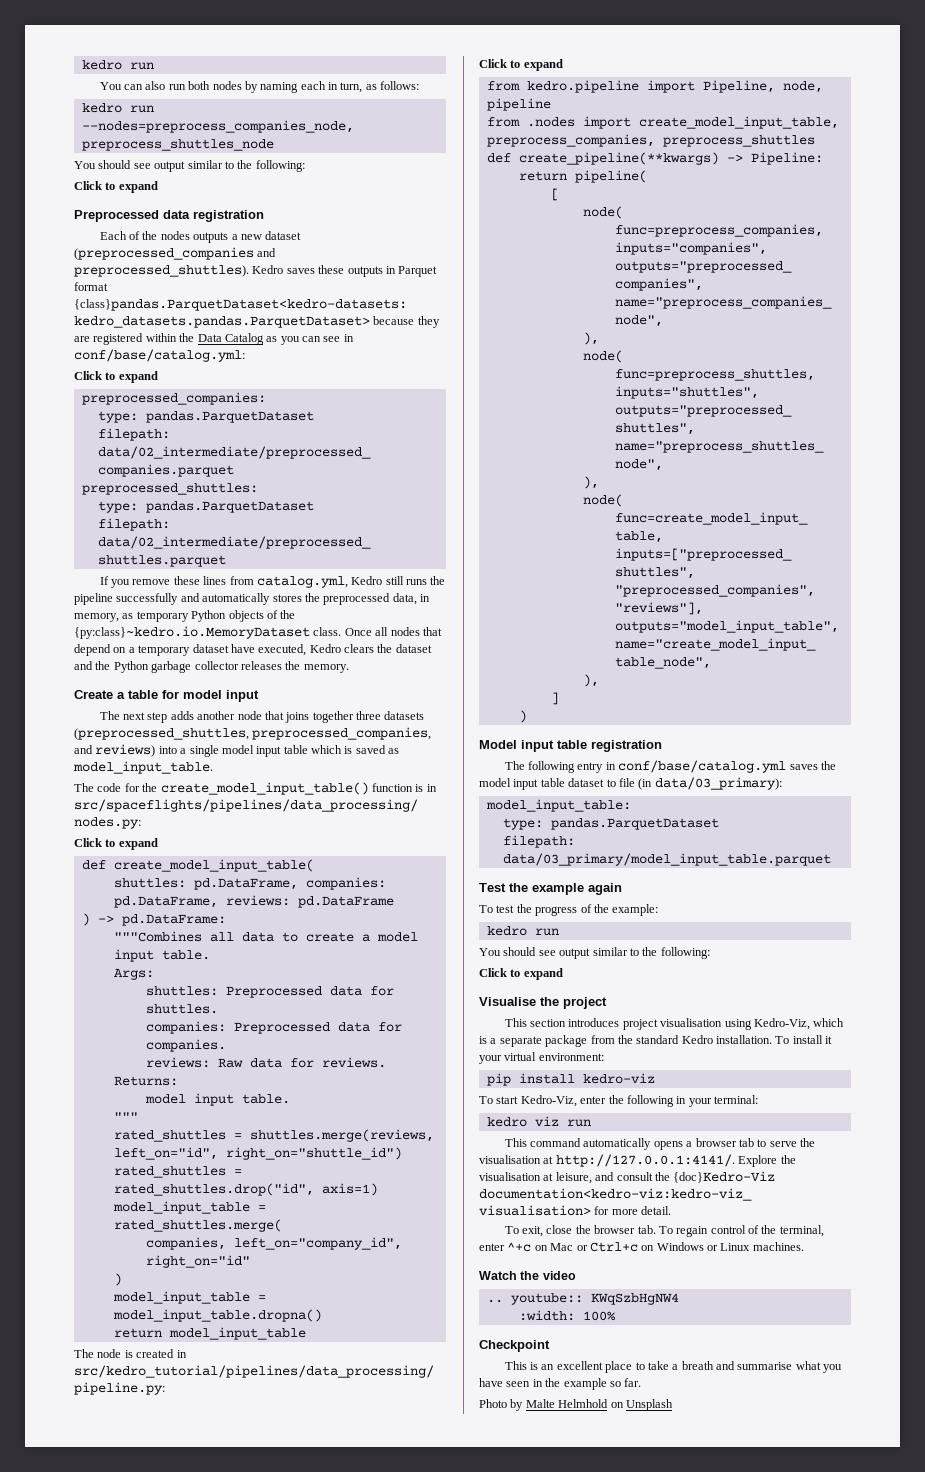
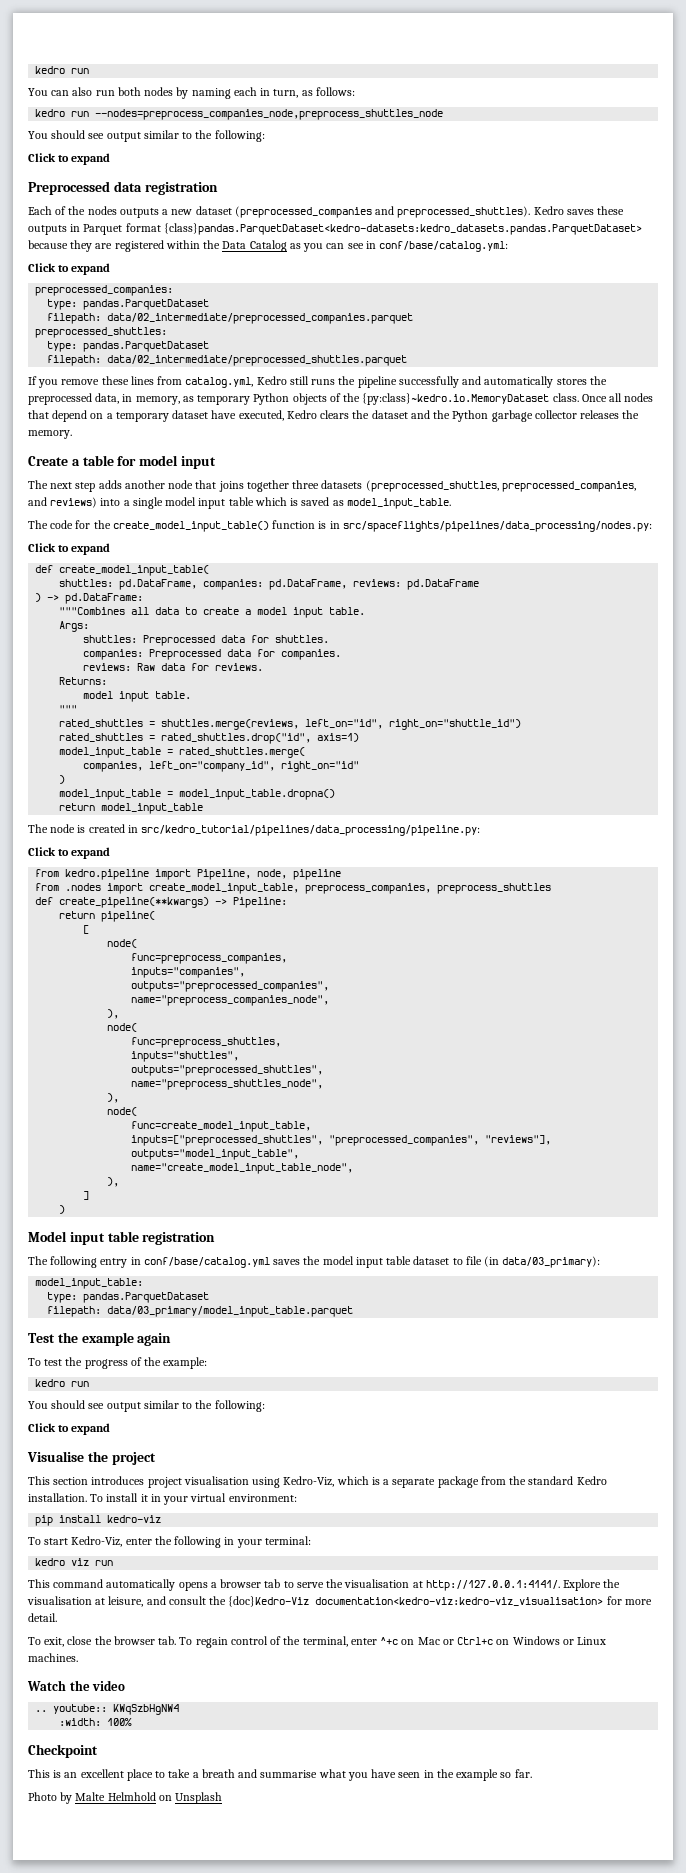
(833, 1040) none -> [150,1494,161,1502] in

